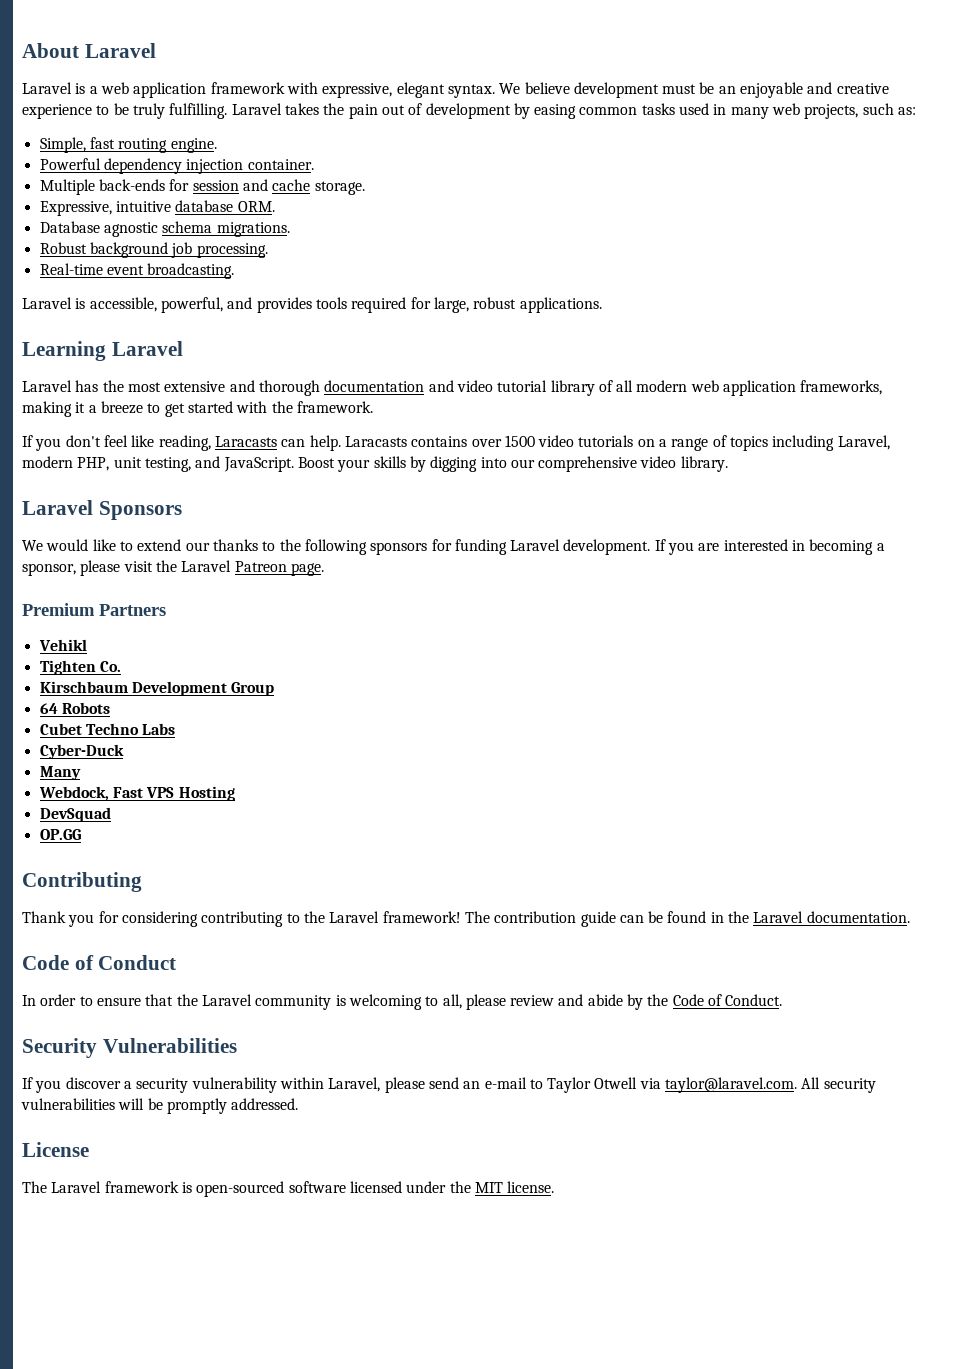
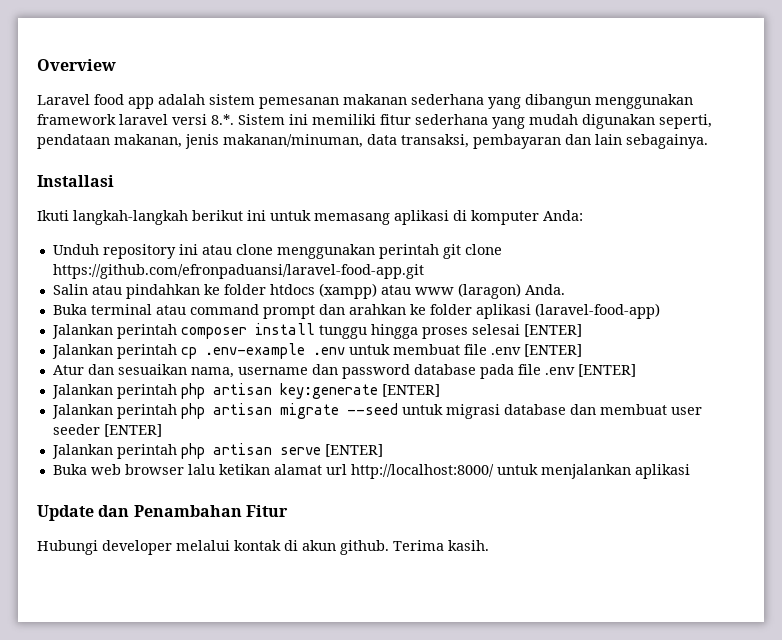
[22,43,156,58] [22,82,889,98] [22,103,917,119] [39,137,217,153] [39,158,314,174] [39,179,365,195] [39,200,275,216] [39,221,290,237] [39,242,268,258] [39,263,235,279] [22,297,602,313] [22,341,183,361] [22,380,883,396] [22,401,373,417] [22,435,890,451] [22,456,728,472] [22,500,182,520] [22,539,885,555] [22,560,324,576] [22,603,166,616] [38,639,87,651] [39,660,121,675] [39,681,275,696] [39,702,110,714] [39,723,176,735] [39,744,124,759] [39,766,81,780] [38,786,235,801] [39,807,111,822] [39,829,81,840] [22,872,142,892] [22,911,910,927] [22,955,177,970] [22,994,783,1010] [22,1038,237,1058] [22,1077,876,1093] [21,1098,299,1114] [22,1142,89,1157] [22,1181,555,1197] About Laravel // Laravel is a web application framework with expressive, elegant syntax. We believe development must be an enjoyable and creative experience to be truly fulfilling. Laravel takes the pain out of development by easing common tasks used in many web projects, such as: // Simple, fast routing engine. // Powerful dependency injection container. // Multiple back-ends for session and cache storage. // Expressive, intuitive database ORM. // Database agnostic schema migrations. // Robust background job processing. // Real-time event broadcasting. // Laravel is accessible, powerful, and provides tools required for large, robust applications. // Learning Laravel // Laravel has the most extensive and thorough documentation and video tutorial library of all modern web application frameworks, making it a breeze to get started with the framework. // If you don't feel like reading, Laracasts can help. Laracasts contains over 1500 video tutorials on a range of topics including Laravel, modern PHP, unit testing, and JavaScript. Boost your skills by digging into our comprehensive video library. // Laravel Sponsors // We would like to extend our thanks to the following sponsors for funding Laravel development. If you are interested in becoming a sponsor, please visit the Laravel Patreon page. // Premium Partners // Vehikl // Tighten Co. // Kirschbaum Development Group // 64 Robots // Cubet Techno Labs // Cyber-Duck // Many // Webdock, Fast VPS Hosting // DevSquad // OP.GG // Contributing // Thank you for considering contributing to the Laravel framework! The contribution guide can be found in the Laravel documentation. // Code of Conduct // In order to ensure that the Laravel community is welcoming to all, please review and abide by the Code of Conduct. // Security Vulnerabilities // If you discover a security vulnerability within Laravel, please send an e-mail to Taylor Otwell via taylor@laravel.com. All security vulnerabilities will be promptly addressed. // License // The Laravel framework is open-sourced software licensed under the MIT license. -> [37,59,116,71] [37,94,693,109] [37,114,712,129] [37,134,708,149] [37,175,114,187] [37,210,583,225] [52,244,502,259] [52,264,424,279] [52,283,565,299] [52,303,660,319] [51,323,582,339] [51,343,582,359] [52,364,636,379] [51,383,440,399] [51,403,702,419] [52,424,162,437] [51,443,383,459] [52,464,690,479] [37,505,288,521] [37,540,489,555] Overview // Laravel food app adalah sistem pemesanan makanan sederhana yang dibangun menggunakan framework laravel versi 8.*. Sistem ini memiliki fitur sederhana yang mudah digunakan seperti, pendataan makanan, jenis makanan/minuman, data transaksi, pembayaran dan lain sebagainya. // Installasi // Ikuti langkah-langkah berikut ini untuk memasang aplikasi di komputer Anda: // Unduh repository ini atau clone menggunakan perintah git clone https://github.com/efronpaduansi/laravel-food-app.git // Salin atau pindahkan ke folder htdocs (xampp) atau www (laragon) Anda. // Buka terminal atau command prompt dan arahkan ke folder aplikasi (laravel-food-app) // Jalankan perintah composer install tunggu hingga proses selesai [ENTER] // Jalankan perintah cp .env-example .env untuk membuat file .env [ENTER] // Atur dan sesuaikan nama, username dan password database pada file .env [ENTER] // Jalankan perintah php artisan key:generate [ENTER] // Jalankan perintah php artisan migrate --seed untuk migrasi database dan membuat user seeder [ENTER] // Jalankan perintah php artisan serve [ENTER] // Buka web browser lalu ketikan alamat url http://localhost:8000/ untuk menjalankan aplikasi // Update dan Penambahan Fitur // Hubungi developer melalui kontak di akun github. Terima kasih.

